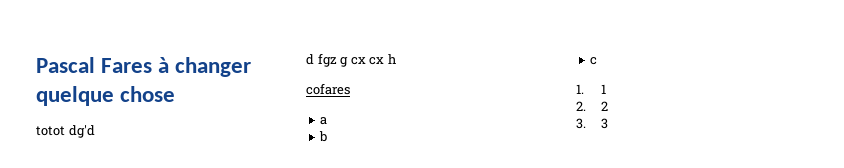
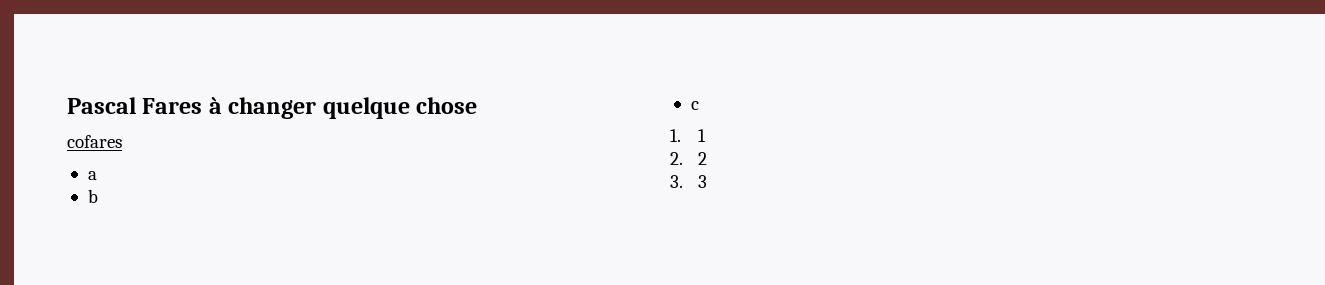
[36,125,95,138] [306,53,396,67] // totot dg'd // d fgz g cx cx h -> (478, 105) none

